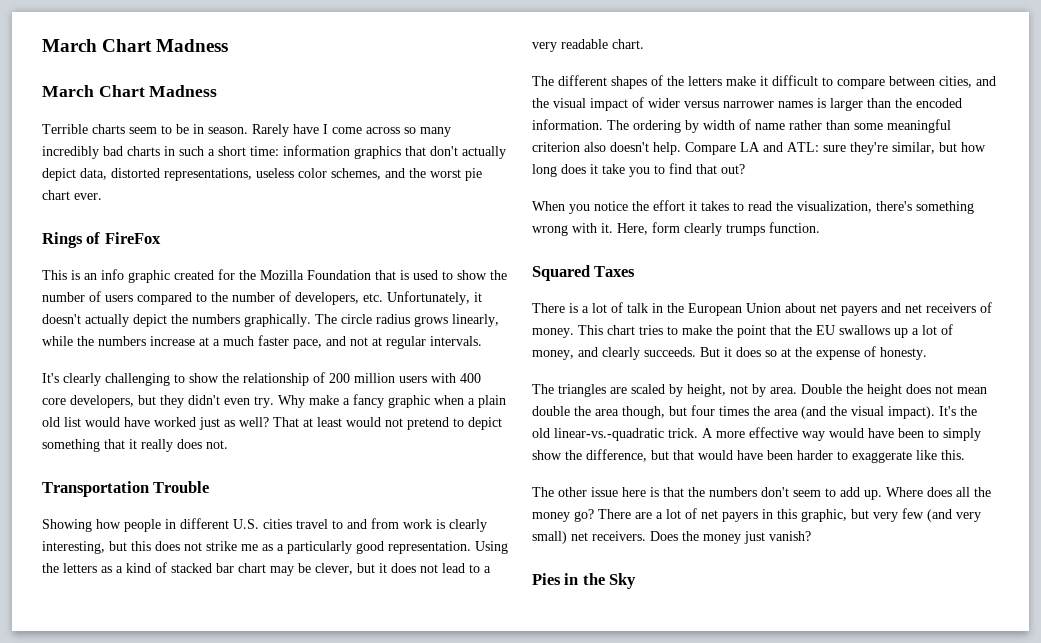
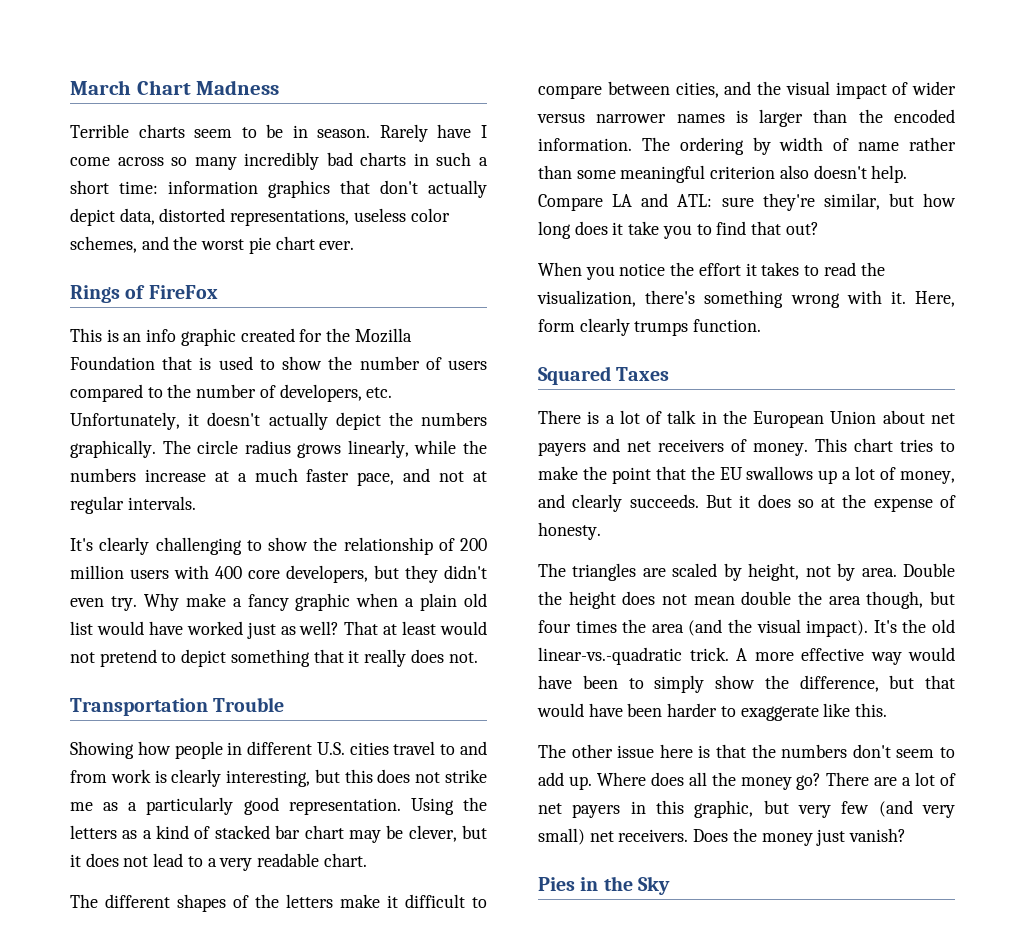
[42,39,229,52] [42,85,218,97] March Chart Madness // March Chart Madness -> [70,80,280,95] March Chart Madness

